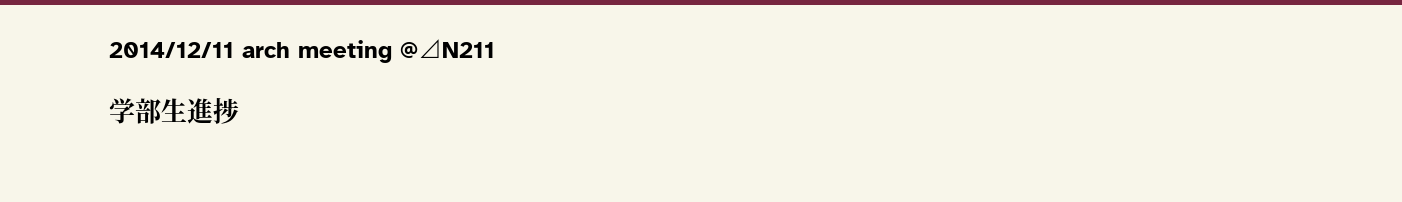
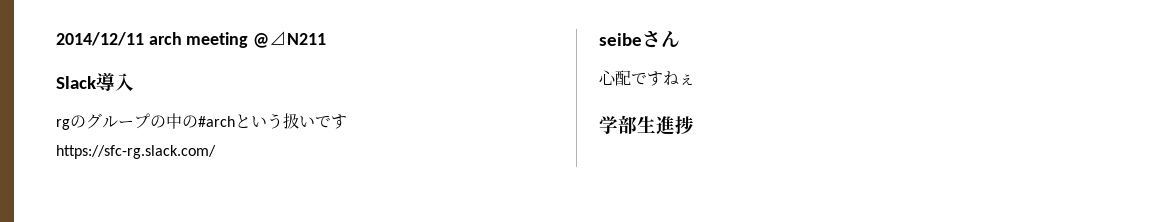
(495, 48) none -> [56,73,134,91] [56,113,347,130] [56,145,216,159] [599,31,680,48] [599,70,695,86] // Slack導入 // rgのグループの中の#archという扱いです // https://sfc-rg.slack.com/ // seibeさん // 心配ですねぇ

